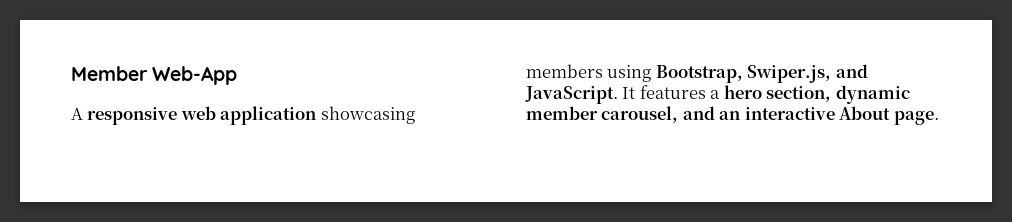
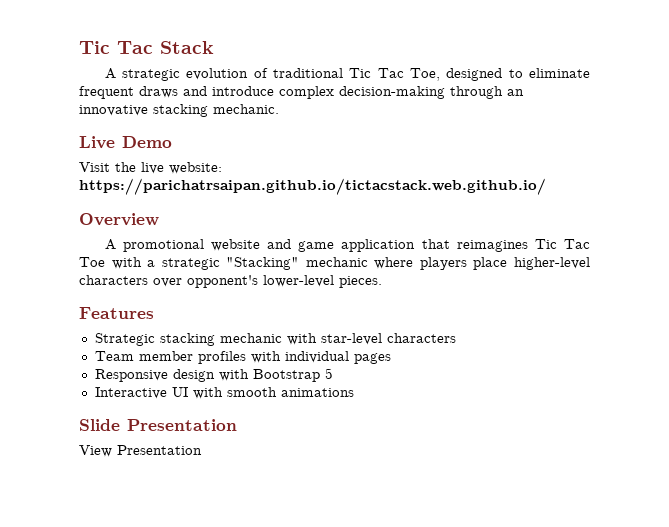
[71,66,238,85] [71,106,415,125] [526,64,868,83] [525,85,910,104] [526,106,939,125] Member Web-App // A responsive web application showcasing members using Bootstrap, Swiper.js, and JavaScript. It features a hero section, dynamic member carousel, and an interactive About page. -> [79,41,214,54] [104,68,591,81] [79,86,524,99] [79,104,279,117] [79,136,172,149] [79,162,222,174] [79,178,546,195] [79,213,159,226] [104,239,590,252] [79,257,590,270] [79,275,382,288] [79,307,154,319] [94,333,456,346] [94,351,391,364] [94,368,333,382] [94,387,354,399] [79,419,237,431] [79,445,202,457] Tic Tac Stack // A strategic evolution of traditional Tic Tac Toe, designed to eliminate frequent draws and introduce complex decision-making through an innovative stacking mechanic. // Live Demo // Visit the live website: https://parichatrsaipan.github.io/tictacstack.web.github.io/ // Overview // A promotional website and game application that reimagines Tic Tac Toe with a strategic "Stacking" mechanic where players place higher-level characters over opponent's lower-level pieces. // Features // Strategic stacking mechanic with star-level characters // Team member profiles with individual pages // Responsive design with Bootstrap 5 // Interactive UI with smooth animations // Slide Presentation // View Presentation

